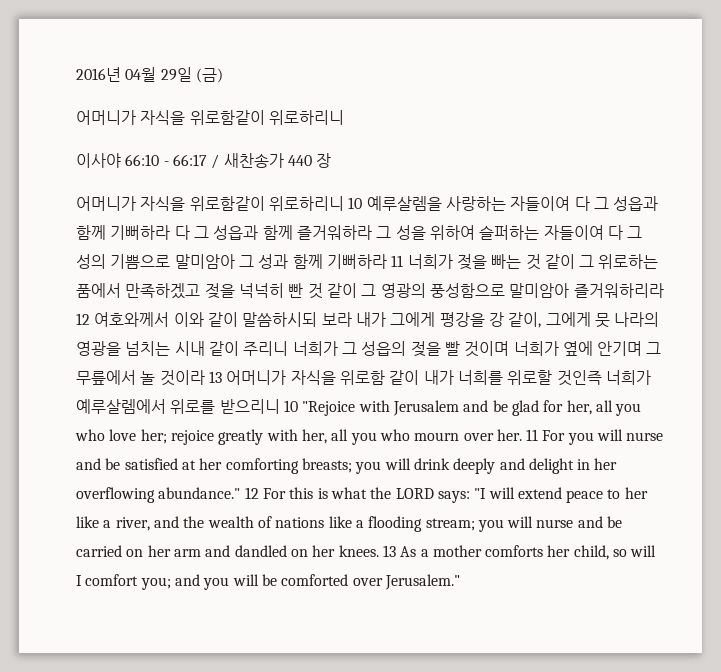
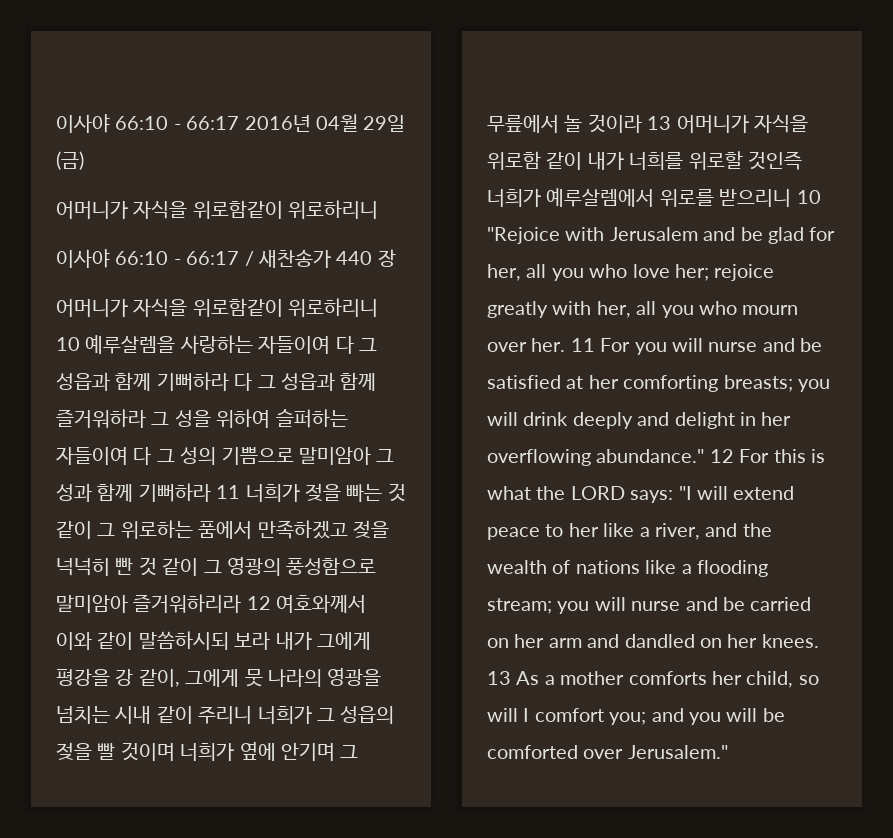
(76, 74) none -> [56,114,240,133] 이사야 66:10 - 66:17

